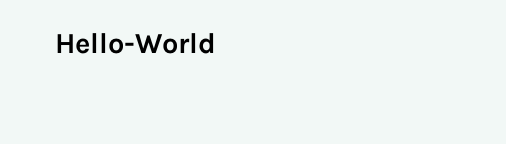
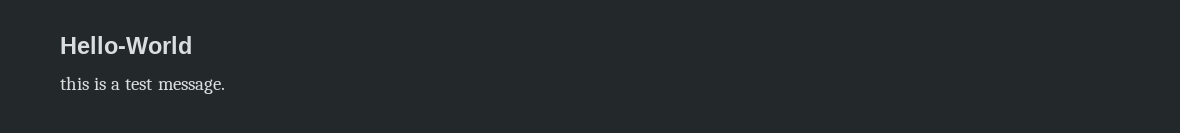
(216, 43) none -> [60,76,225,94] // this is a test message.

